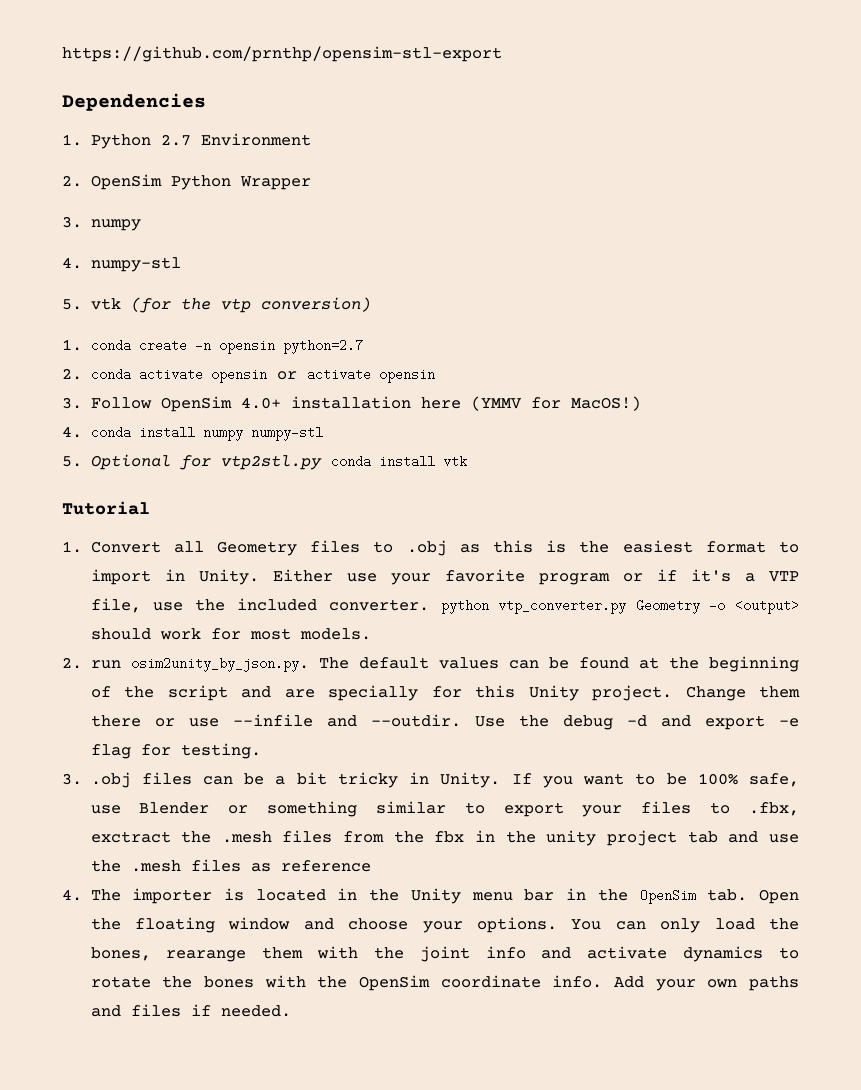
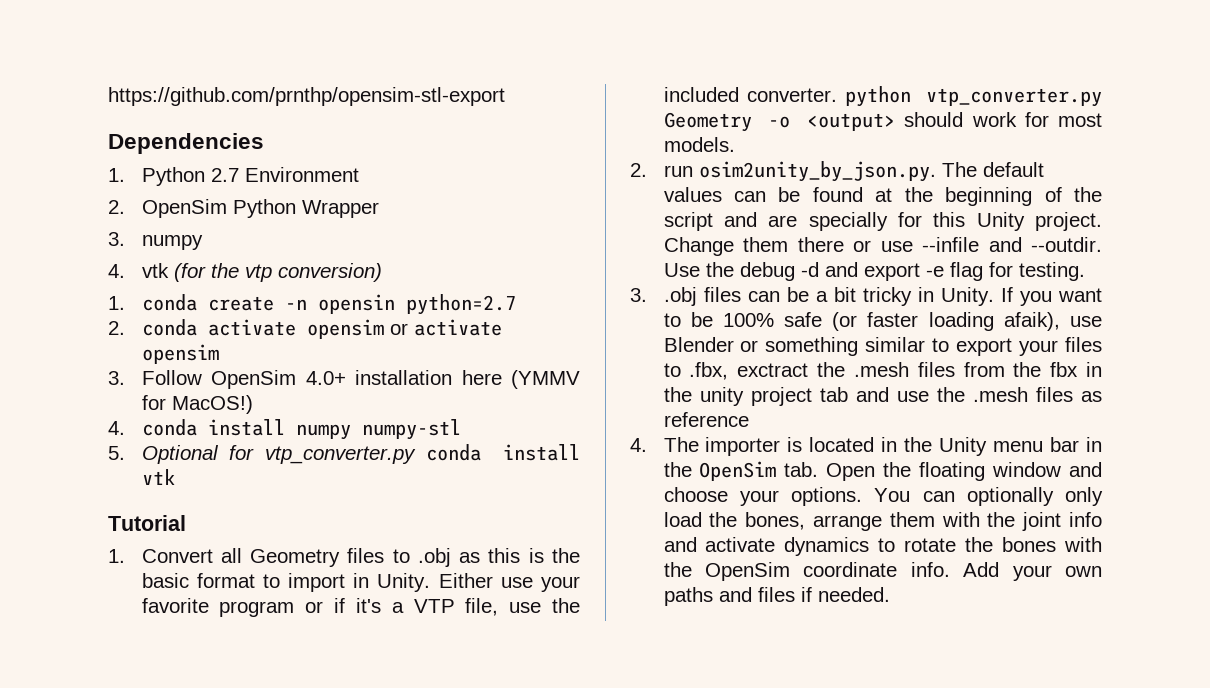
[90,257,181,272] [62,299,82,310] numpy-stl // 5. -> (125, 271) none
[210,368,267,383] opensin -> [306,319,384,339] opensim
[378,368,435,383] opensin -> [141,344,219,364] opensim
[220,455,322,470] vtp2stl.py -> [265,446,417,464] vtp_converter.py
[622,540,693,553] easiest -> [141,573,189,588] basic
[749,773,800,787] safe, -> [784,312,1060,331] safe (or faster loading afaik),
(646, 925) none -> [966,487,1054,506] optionally
[166,950,247,962] rearange -> [812,515,882,531] arrange

